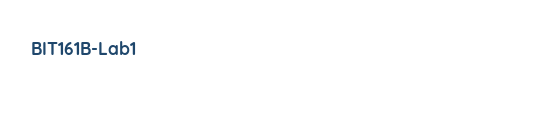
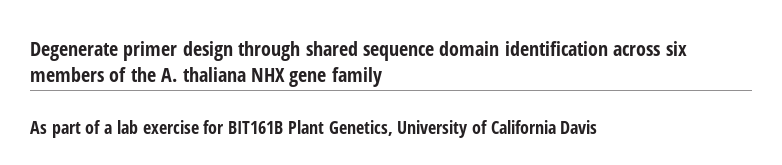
[31,41,136,55] BIT161B-Lab1 -> [30,41,687,61] [30,67,382,87] [30,120,598,138] Degenerate primer design through shared sequence domain identification across six members of the A. thaliana NHX gene family // As part of a lab exercise for BIT161B Plant Genetics, University of California Davis

